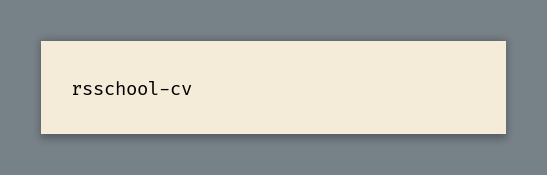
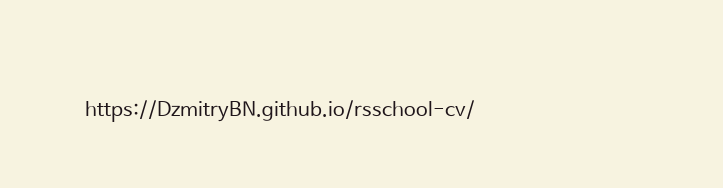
[71,81,192,95] rsschool-cv -> [85,100,475,122] https://DzmitryBN.github.io/rsschool-cv/

